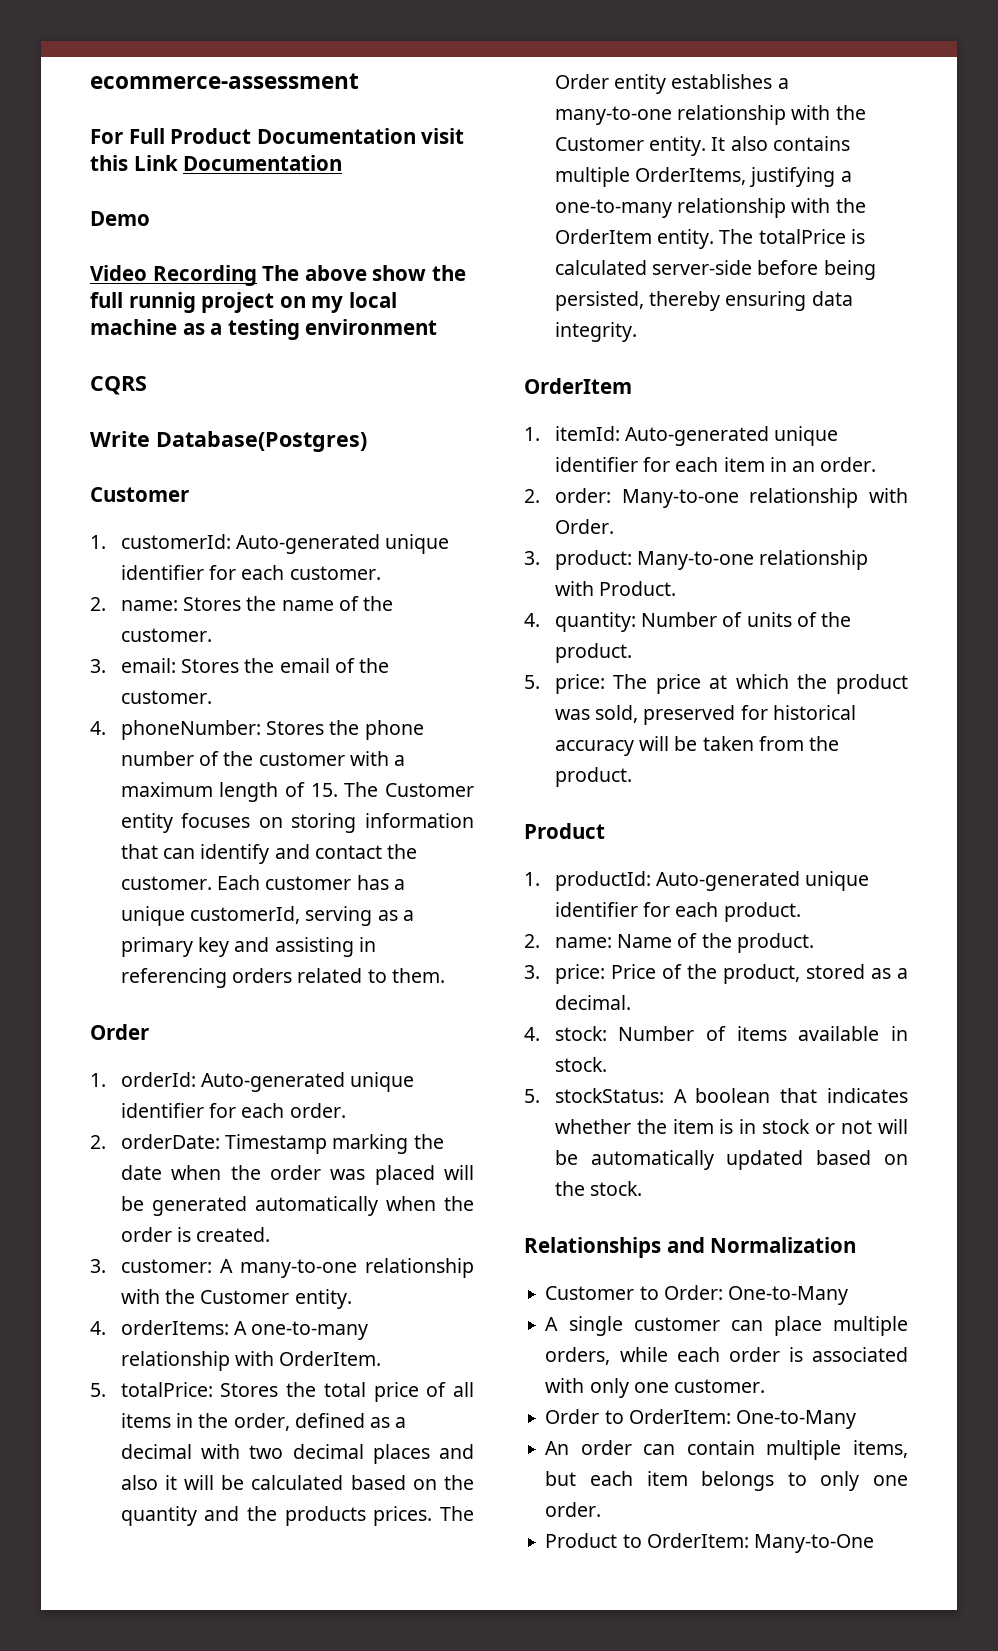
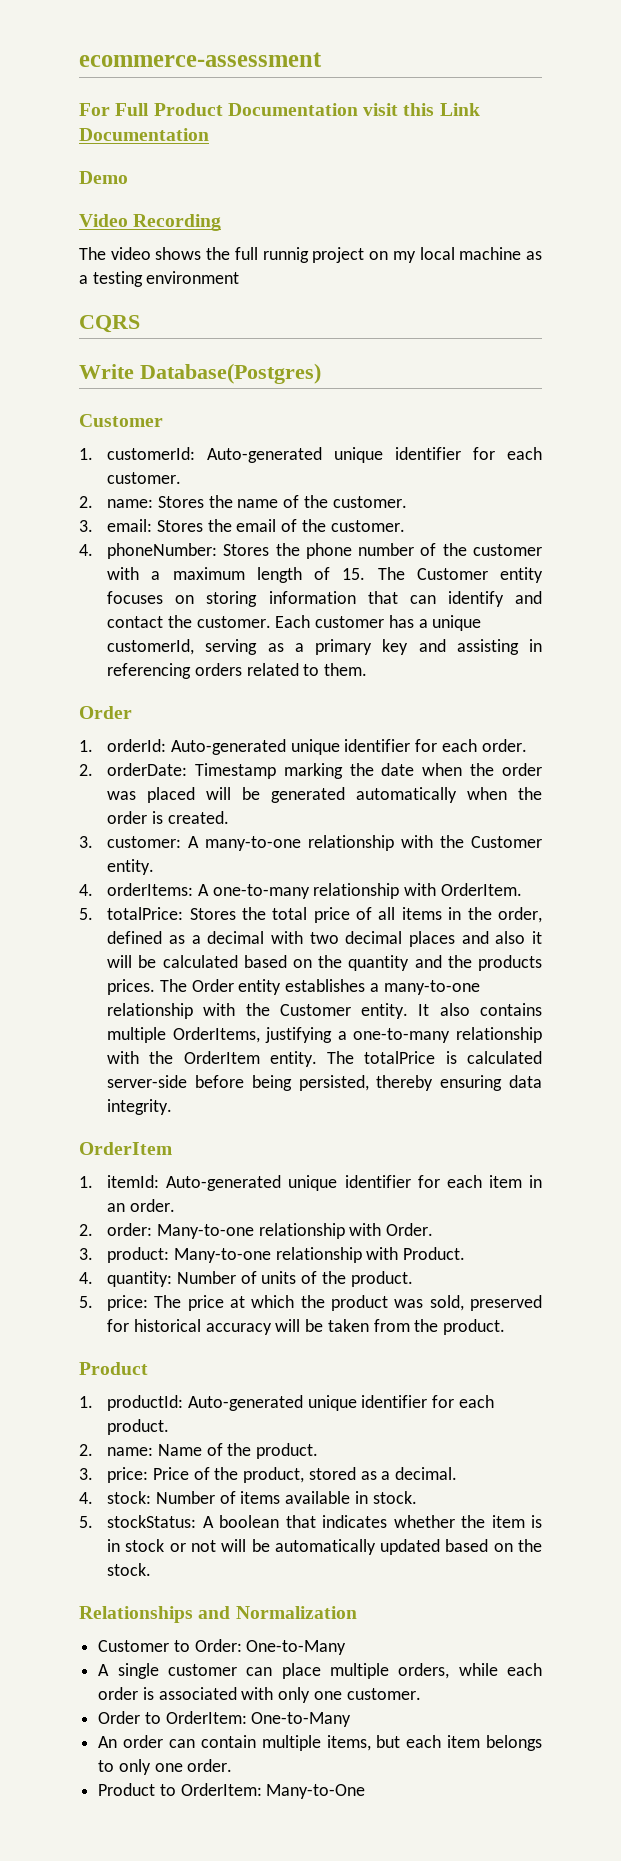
[262,265,427,281] The above show -> [79,247,202,260] // The video shows

